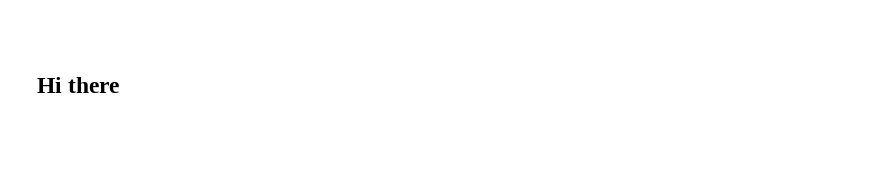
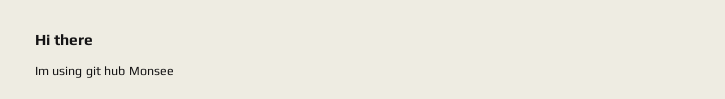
(120, 85) none -> [35,66,174,78] // Im using git hub Monsee

